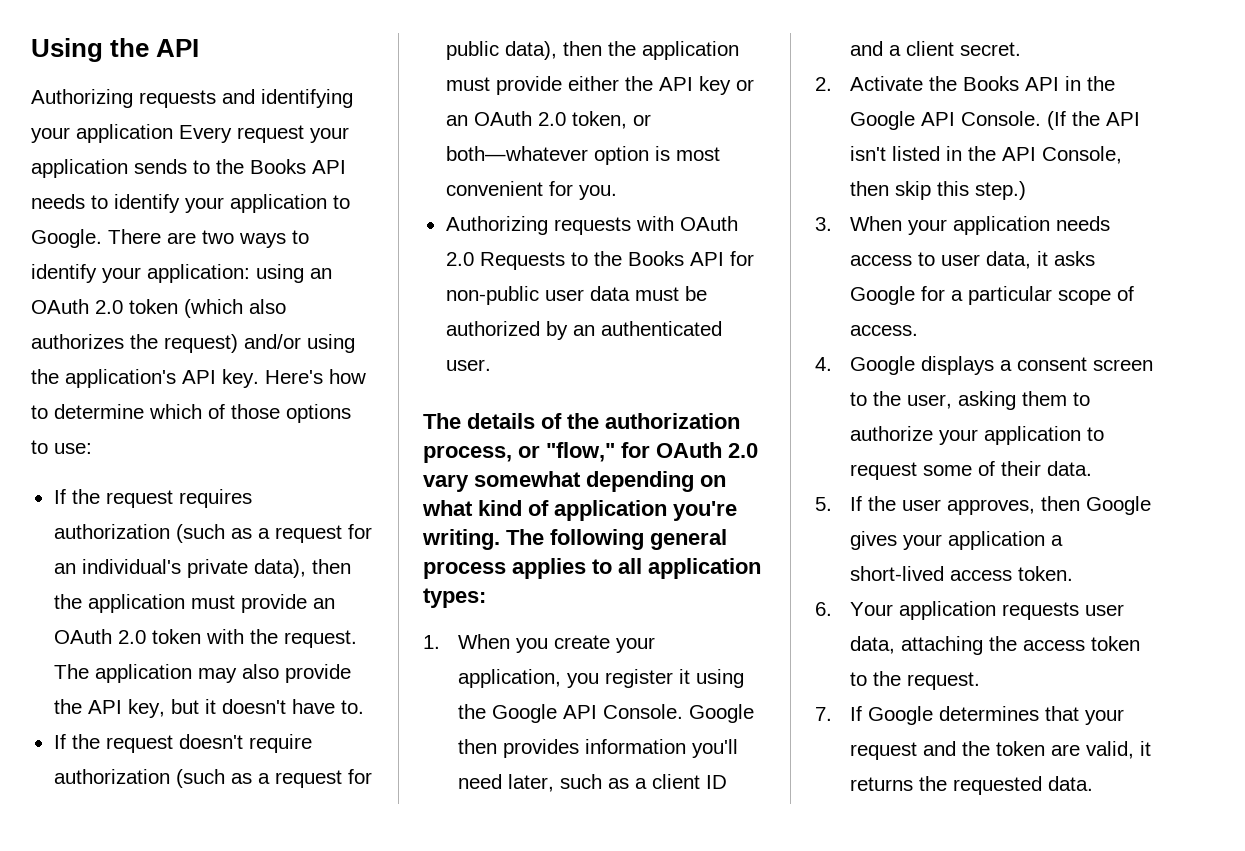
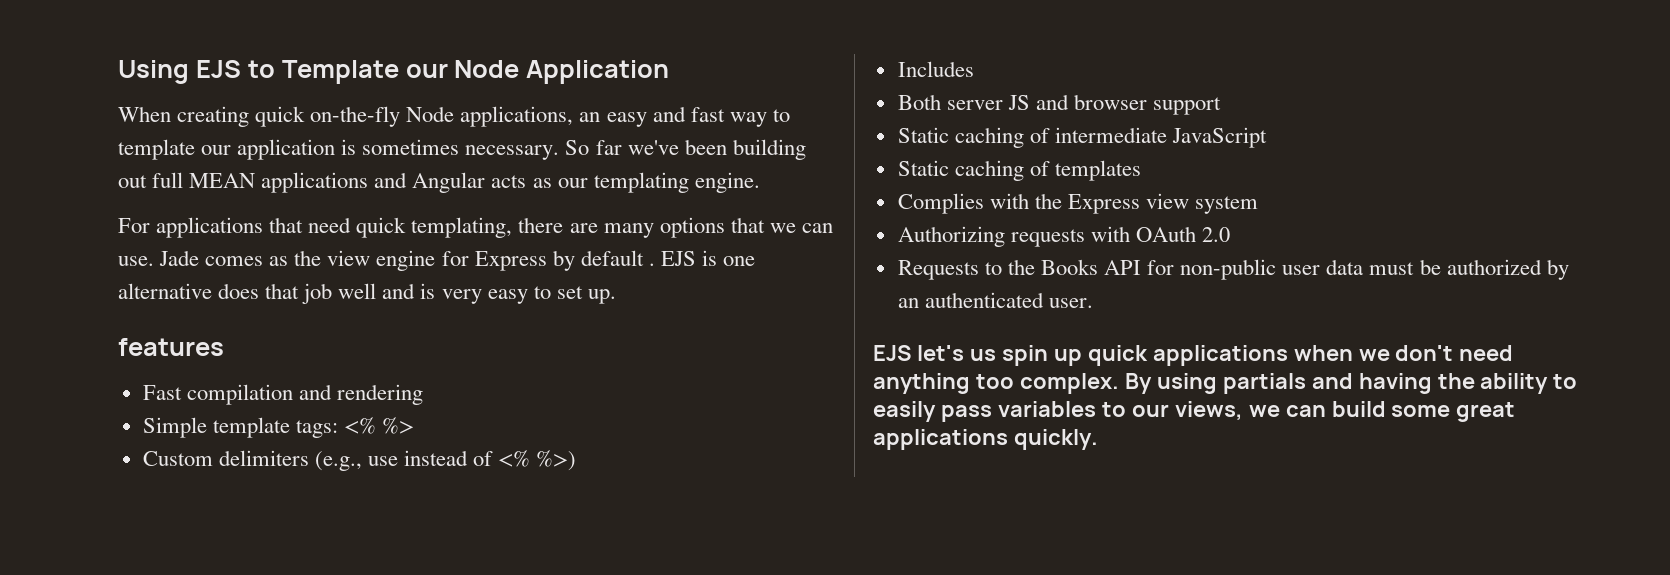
[110,38,200,57] [31,89,353,108] [31,124,349,143] [31,159,346,178] [31,194,350,213] [31,229,309,248] [31,264,332,283] [31,299,286,318] [31,334,355,353] [31,369,366,388] [31,404,351,423] [31,440,92,454] [53,489,252,508] [53,524,372,543] [53,559,351,578] [53,594,335,613] [53,629,357,648] [53,664,351,683] [53,699,364,718] [53,734,312,753] [53,769,372,788] [445,41,739,60] [445,76,754,95] [445,111,651,129] [445,146,720,165] [445,181,617,200] the API // Authorizing requests and identifying your application Every request your application sends to the Books API needs to identify your application to Google. There are two ways to identify your application: using an OAuth 2.0 token (which also authorizes the request) and/or using the application's API key. Here's how to determine which of those options to use: // If the request requires authorization (such as a request for an individual's private data), then the application must provide an OAuth 2.0 token with the request. The application may also provide the API key, but it doesn't have to. // If the request doesn't require authorization (such as a request for public data), then the application must provide either the API key or an OAuth 2.0 token, or both—whatever option is most convenient for you. -> [195,60,670,84] [118,106,790,127] [118,139,806,160] [118,172,760,193] [118,217,833,238] [118,250,756,271] [118,283,616,304] [118,338,224,356] [142,384,423,405] [142,417,415,438] [142,450,577,471] [897,61,974,77] [897,94,1222,115] [897,127,1268,148] [897,160,1141,181] [897,193,1259,214] EJS to Template our Node Application // When creating quick on-the-fly Node applications, an easy and fast way to template our application is sometimes necessary. So far we've been building out full MEAN applications and Angular acts as our templating engine. // For applications that need quick templating, there are many options that we can use. Jade comes as the view engine for Express by default . EJS is one alternative does that job well and is very easy to set up. // features // Fast compilation and rendering // Simple template tags: <% %> // Custom delimiters (e.g., use instead of <% %>) // Includes // Both server JS and browser support // Static caching of intermediate JavaScript // Static caching of templates // Complies with the Express view system
(474, 259) none -> (1231, 234) //
[423,413,740,429] [423,442,758,463] [423,471,726,492] [422,500,737,521] [422,529,727,550] [423,558,761,579] [423,588,486,608] [423,634,656,653] [458,669,745,688] [458,704,755,723] [458,739,739,758] [458,774,728,792] [850,41,1022,56] [815,76,1116,91] [850,111,1141,130] [850,146,1123,164] [850,181,1027,200] [815,216,1111,235] [850,251,1096,269] [850,286,1135,305] [850,325,919,336] [815,356,1154,375] [850,391,1091,410] [850,426,1105,445] [850,461,1093,480] [815,496,1152,515] [850,531,1064,550] [850,566,1074,581] [815,601,1125,620] [850,636,1141,655] [850,671,981,690] [815,706,1125,725] [850,741,1152,760] [850,776,1094,795] The details of the authorization process, or "flow," for OAuth 2.0 vary somewhat depending on what kind of application you're writing. The following general process applies to all application types: // 1. When you create your application, you register it using the Google API Console. Google then provides information you'll need later, such as a client ID and a client secret. // 2. Activate the Books API in the Google API Console. (If the API isn't listed in the API Console, then skip this step.) // 3. When your application needs access to user data, it asks Google for a particular scope of access. // 4. Google displays a consent screen to the user, asking them to authorize your application to request some of their data. // 5. If the user approves, then Google gives your application a short-lived access token. // 6. Your application requests user data, attaching the access token to the request. // 7. If Google determines that your request and the token are valid, it returns the requested data. -> [873,345,1514,366] [873,373,1578,394] [873,401,1516,422] [873,429,1098,450] EJS let's us spin up quick applications when we don't need anything too complex. By using partials and having the ability to easily pass variables to our views, we can build some great applications quickly.

